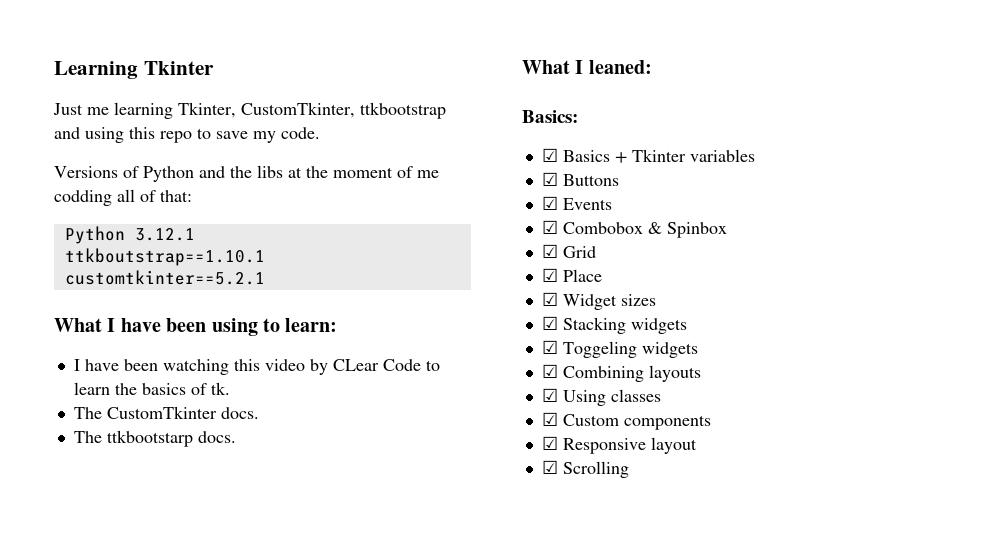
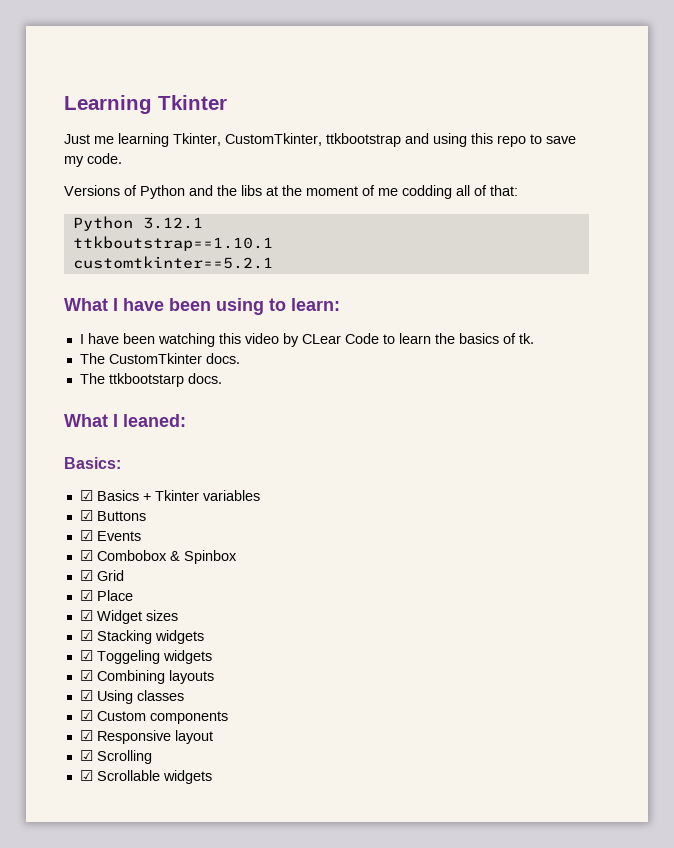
(629, 469) none -> [79,770,212,784] // ☑ Scrollable widgets

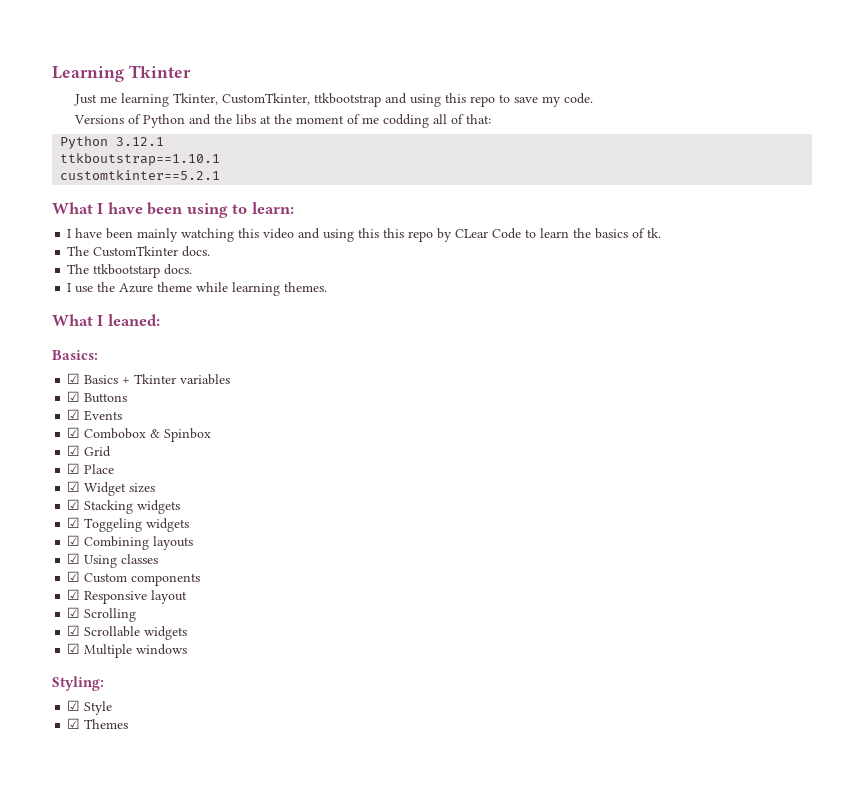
(155, 338) none -> [137,228,179,242] mainly
(279, 338) none -> [298,228,434,242] and using this this repo
(222, 378) none -> [67,282,328,296] // I use the Azure theme while learning themes.
(212, 777) none -> [67,643,188,658] [52,676,104,691] [67,700,113,715] [67,718,129,729] // ☑ Multiple windows // Styling: // ☑ Style // ☑ Themes

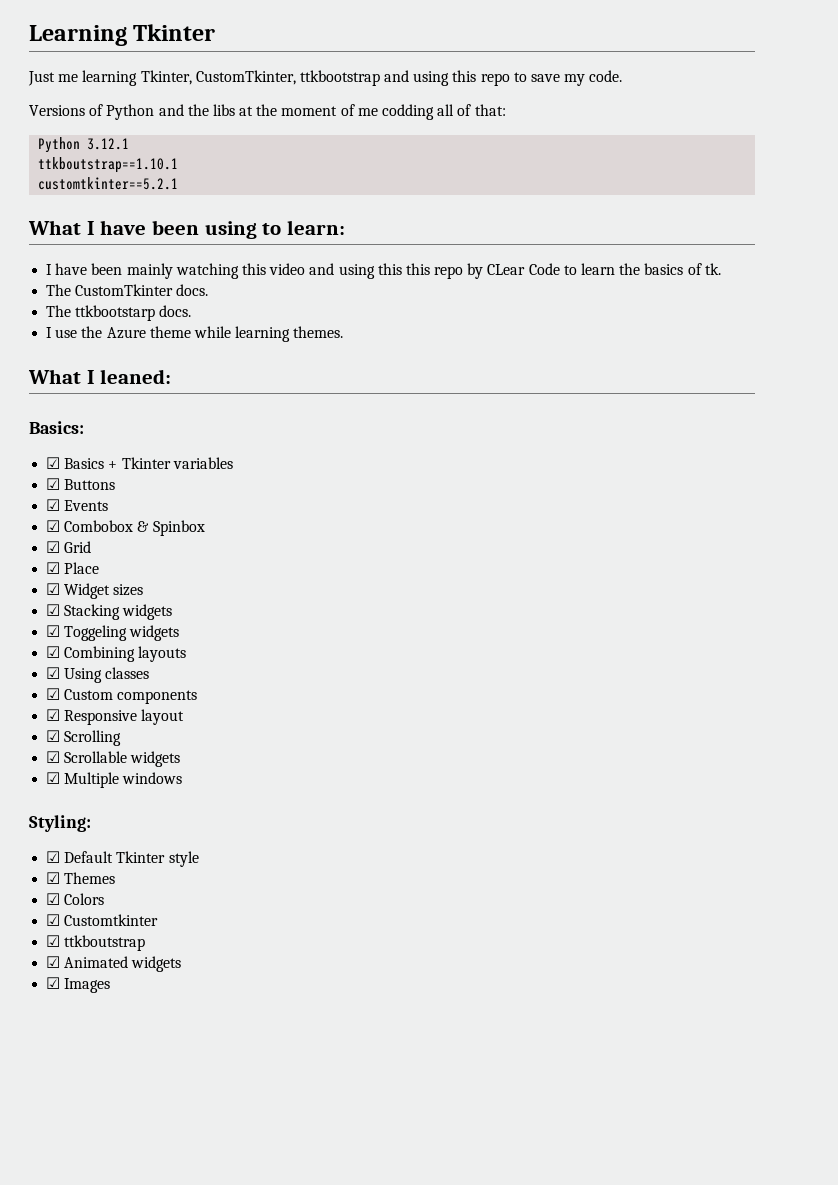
[84,701,113,715] Style -> [64,851,199,867] Default Tkinter style
(129, 724) none -> [46,893,105,905] [46,914,159,926] [46,935,146,951] [46,956,182,972] [46,977,111,993] // ☑ Colors // ☑ Customtkinter // ☑ ttkboutstrap // ☑ Animated widgets // ☑ Images

